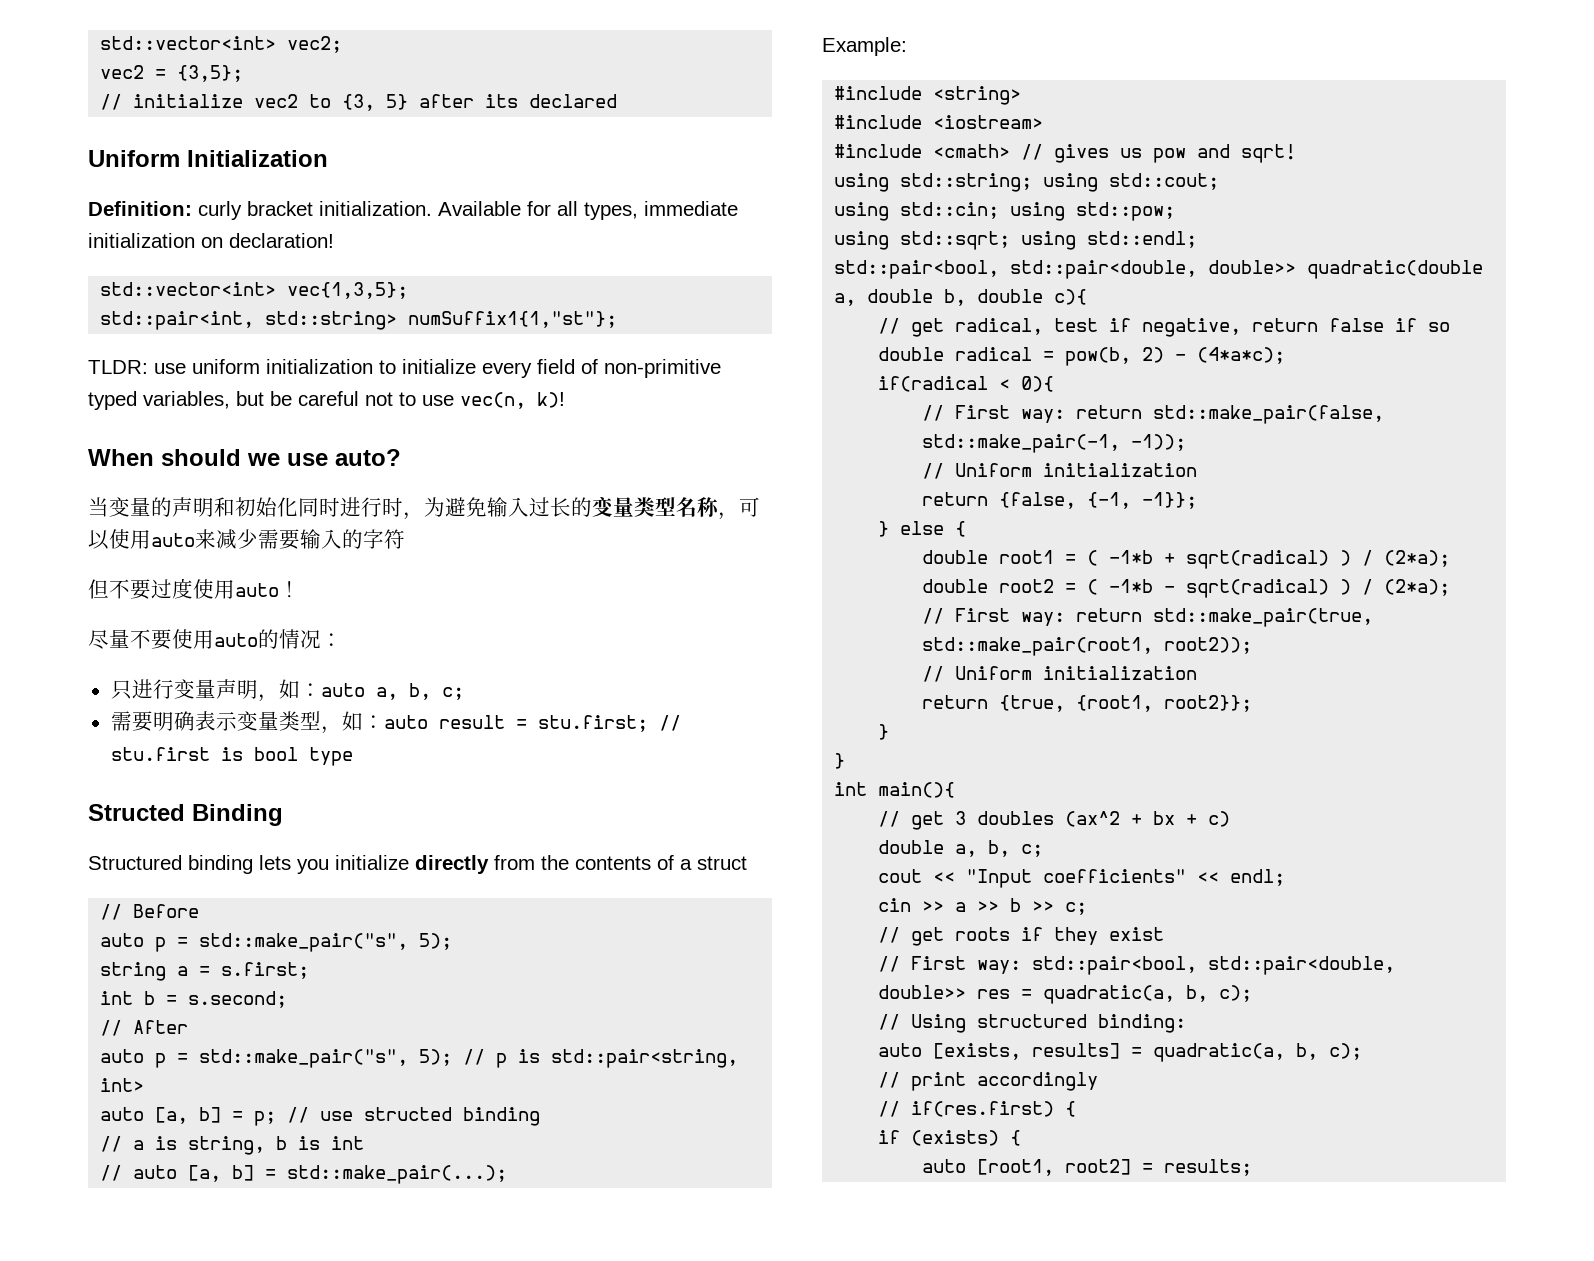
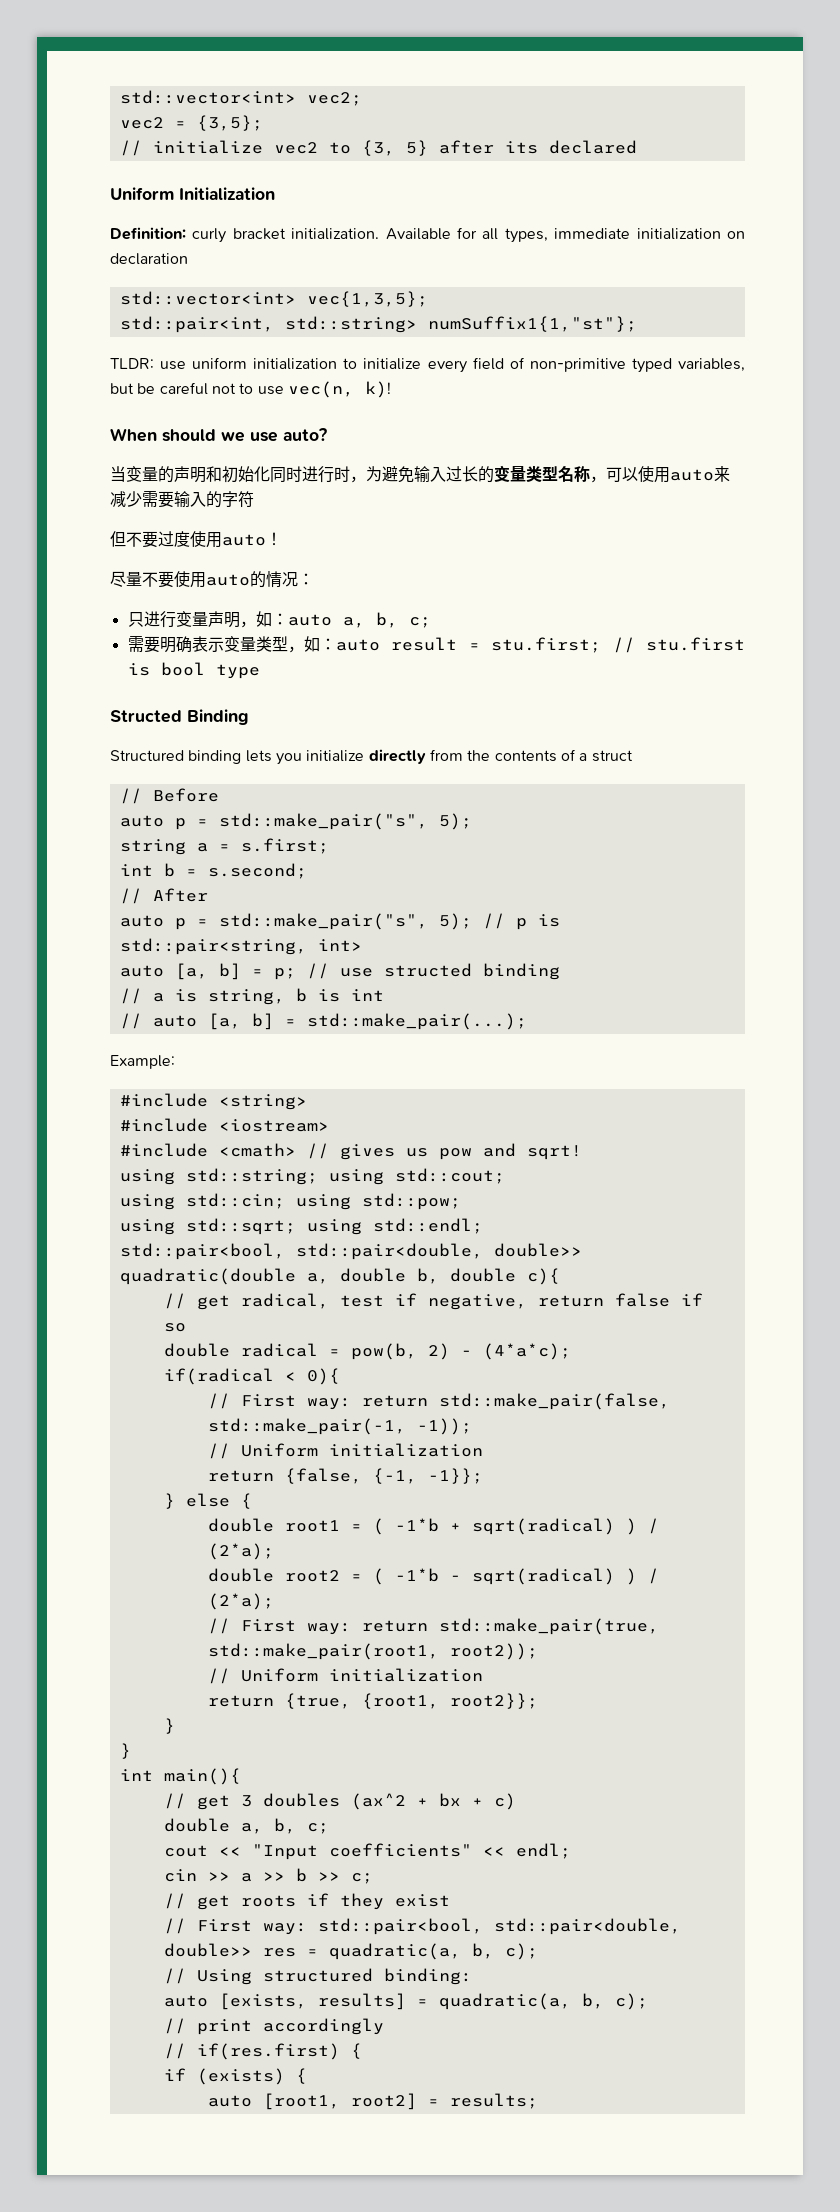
[229,233,334,248] declaration! -> [110,253,188,265] declaration

